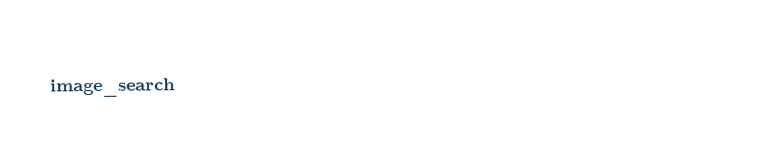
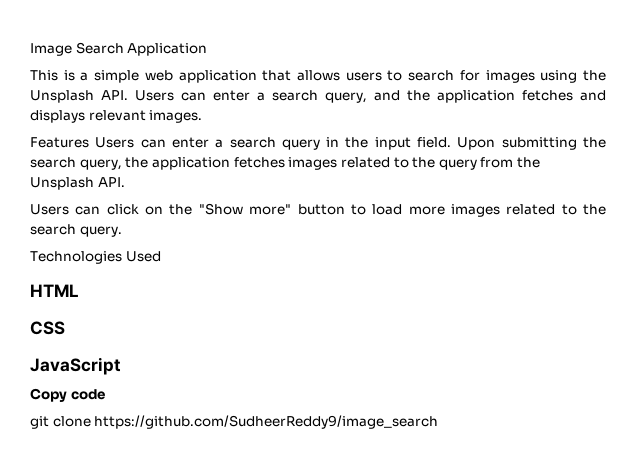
[50,78,176,98] image_search -> [30,42,208,56] [30,70,607,83] [30,90,606,103] [30,110,203,123] [30,137,607,150] [30,157,541,170] [30,177,125,190] [30,203,606,217] [30,224,122,237] [30,251,161,264] [30,284,79,297] [30,321,65,335] [30,357,121,375] [30,388,105,402] [30,415,439,429] Image Search Application // This is a simple web application that allows users to search for images using the Unsplash API. Users can enter a search query, and the application fetches and displays relevant images. // Features Users can enter a search query in the input field. Upon submitting the search query, the application fetches images related to the query from the Unsplash API. // Users can click on the "Show more" button to load more images related to the search query. // Technologies Used // HTML // CSS // JavaScript // Copy code // git clone https://github.com/SudheerReddy9/image_search

